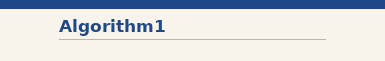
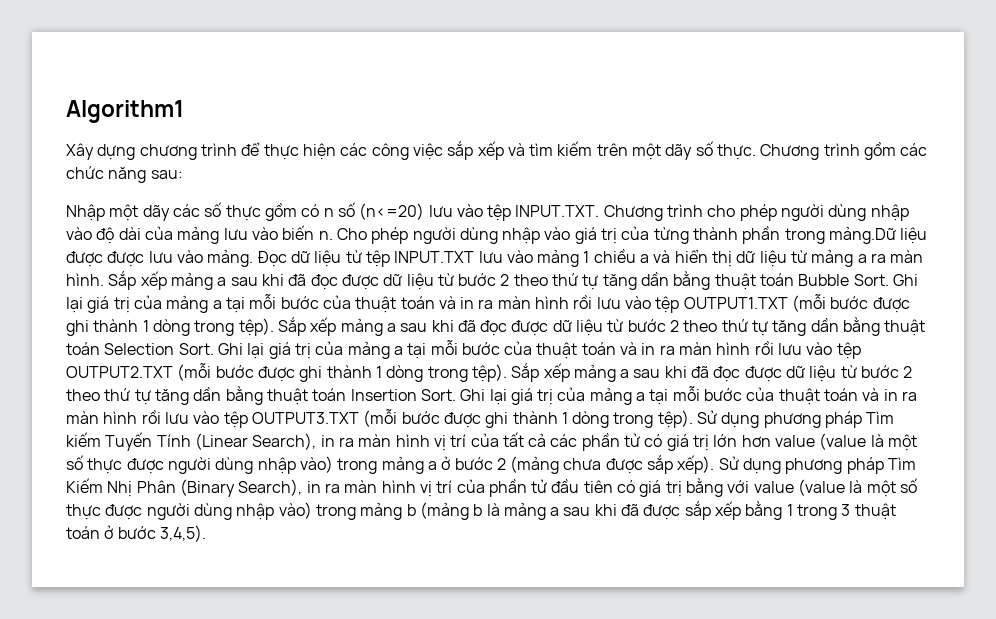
(166, 27) none -> [66,141,928,160] [66,166,183,183] [66,202,909,221] [66,225,928,244] [66,249,924,267] [66,271,919,290] [66,294,910,313] [66,317,926,336] [66,340,861,359] [66,363,913,382] [66,386,918,405] [66,409,895,428] [66,432,918,451] [66,455,917,474] [66,478,918,497] [66,501,896,520] [66,525,206,542] // Xây dựng chương trình để thực hiện các công việc sắp xếp và tìm kiếm trên một dãy số thực. Chương trình gồm các chức năng sau: // Nhập một dãy các số thực gồm có n số (n<=20) lưu vào tệp INPUT.TXT. Chương trình cho phép người dùng nhập vào độ dài của mảng lưu vào biến n. Cho phép người dùng nhập vào giá trị của từng thành phần trong mảng.Dữ liệu được được lưu vào mảng. Đọc dữ liệu từ tệp INPUT.TXT lưu vào mảng 1 chiều a và hiển thị dữ liệu từ mảng a ra màn hình. Sắp xếp mảng a sau khi đã đọc được dữ liệu từ bước 2 theo thứ tự tăng dần bằng thuật toán Bubble Sort. Ghi lại giá trị của mảng a tại mỗi bước của thuật toán và in ra màn hình rồi lưu vào tệp OUTPUT1.TXT (mỗi bước được ghi thành 1 dòng trong tệp). Sắp xếp mảng a sau khi đã đọc được dữ liệu từ bước 2 theo thứ tự tăng dần bằng thuật toán Selection Sort. Ghi lại giá trị của mảng a tại mỗi bước của thuật toán và in ra màn hình rồi lưu vào tệp OUTPUT2.TXT (mỗi bước được ghi thành 1 dòng trong tệp). Sắp xếp mảng a sau khi đã đọc được dữ liệu từ bước 2 theo thứ tự tăng dần bằng thuật toán Insertion Sort. Ghi lại giá trị của mảng a tại mỗi bước của thuật toán và in ra màn hình rồi lưu vào tệp OUTPUT3.TXT (mỗi bước được ghi thành 1 dòng trong tệp). Sử dụng phương pháp Tìm kiếm Tuyến Tính (Linear Search), in ra màn hình vị trí của tất cả các phần tử có giá trị lớn hơn value (value là một số thực được người dùng nhập vào) trong mảng a ở bước 2 (mảng chưa được sắp xếp). Sử dụng phương pháp Tìm Kiếm Nhị Phân (Binary Search), in ra màn hình vị trí của phần tử đầu tiên có giá trị bằng với value (value là một số thực được người dùng nhập vào) trong mảng b (mảng b là mảng a sau khi đã được sắp xếp bằng 1 trong 3 thuật toán ở bước 3,4,5).

